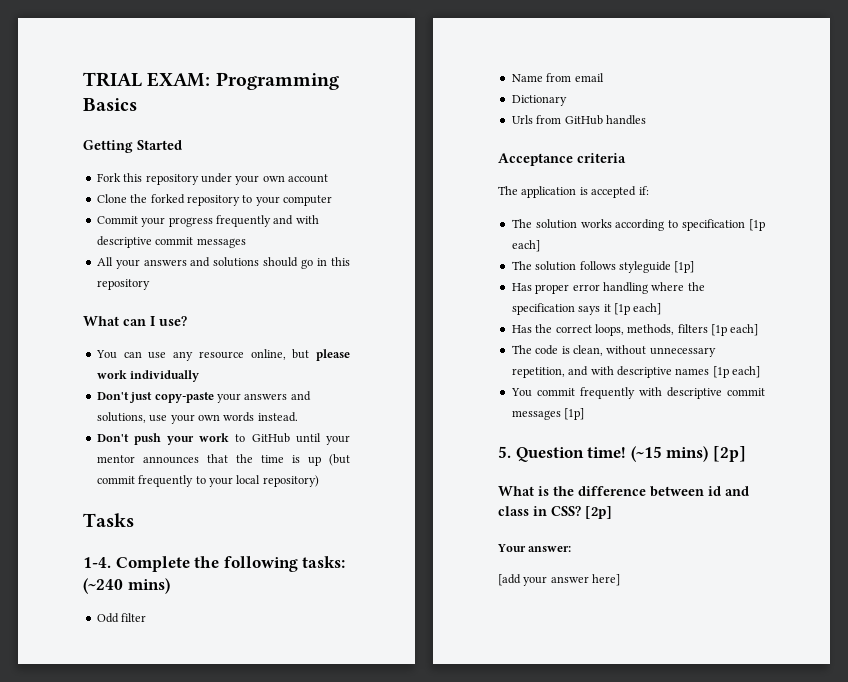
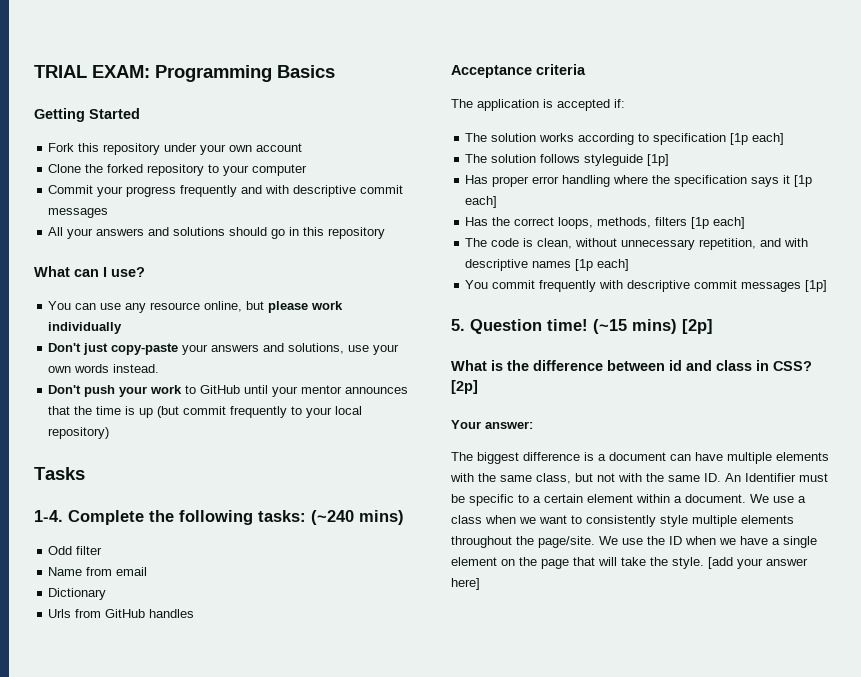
(572, 549) none -> [451,452,829,464] [450,473,828,484] [451,494,806,506] [451,515,794,527] [451,536,817,548] [451,557,704,569] The biggest difference is a document can have multiple elements with the same class, but not with the same ID. An Identifier must be specific to a certain element within a document. We use a class when we want to consistently style multiple elements throughout the page/site. We use the ID when we have a single element on the page that will take the style.

